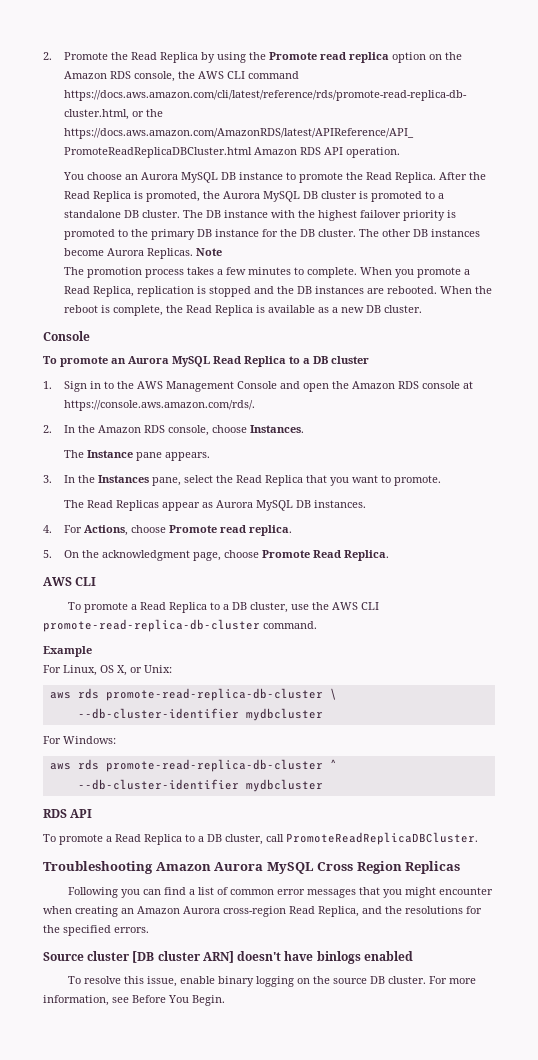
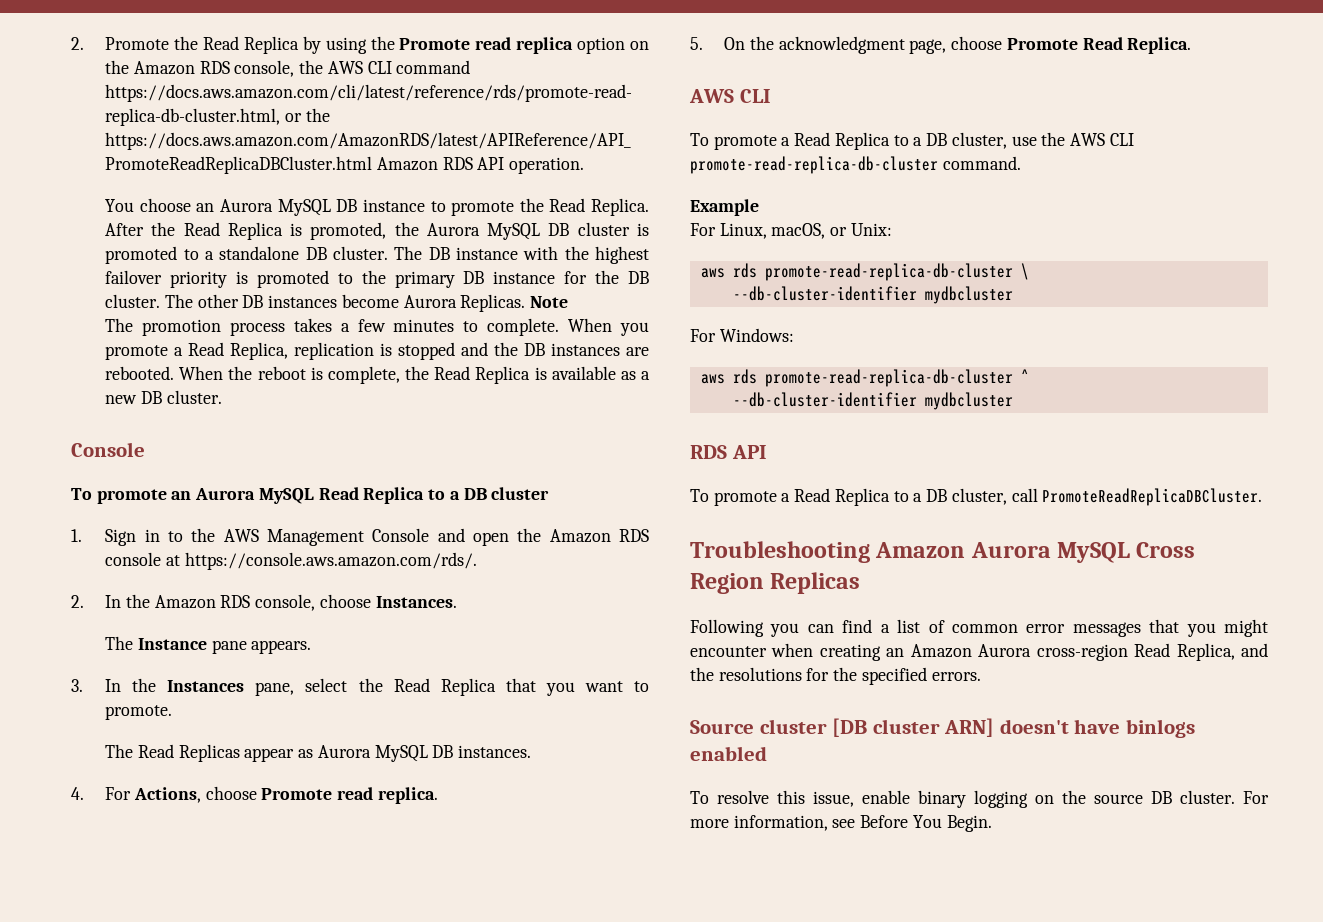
[100,665,127,676] OS X, -> [771,223,826,239] macOS,

